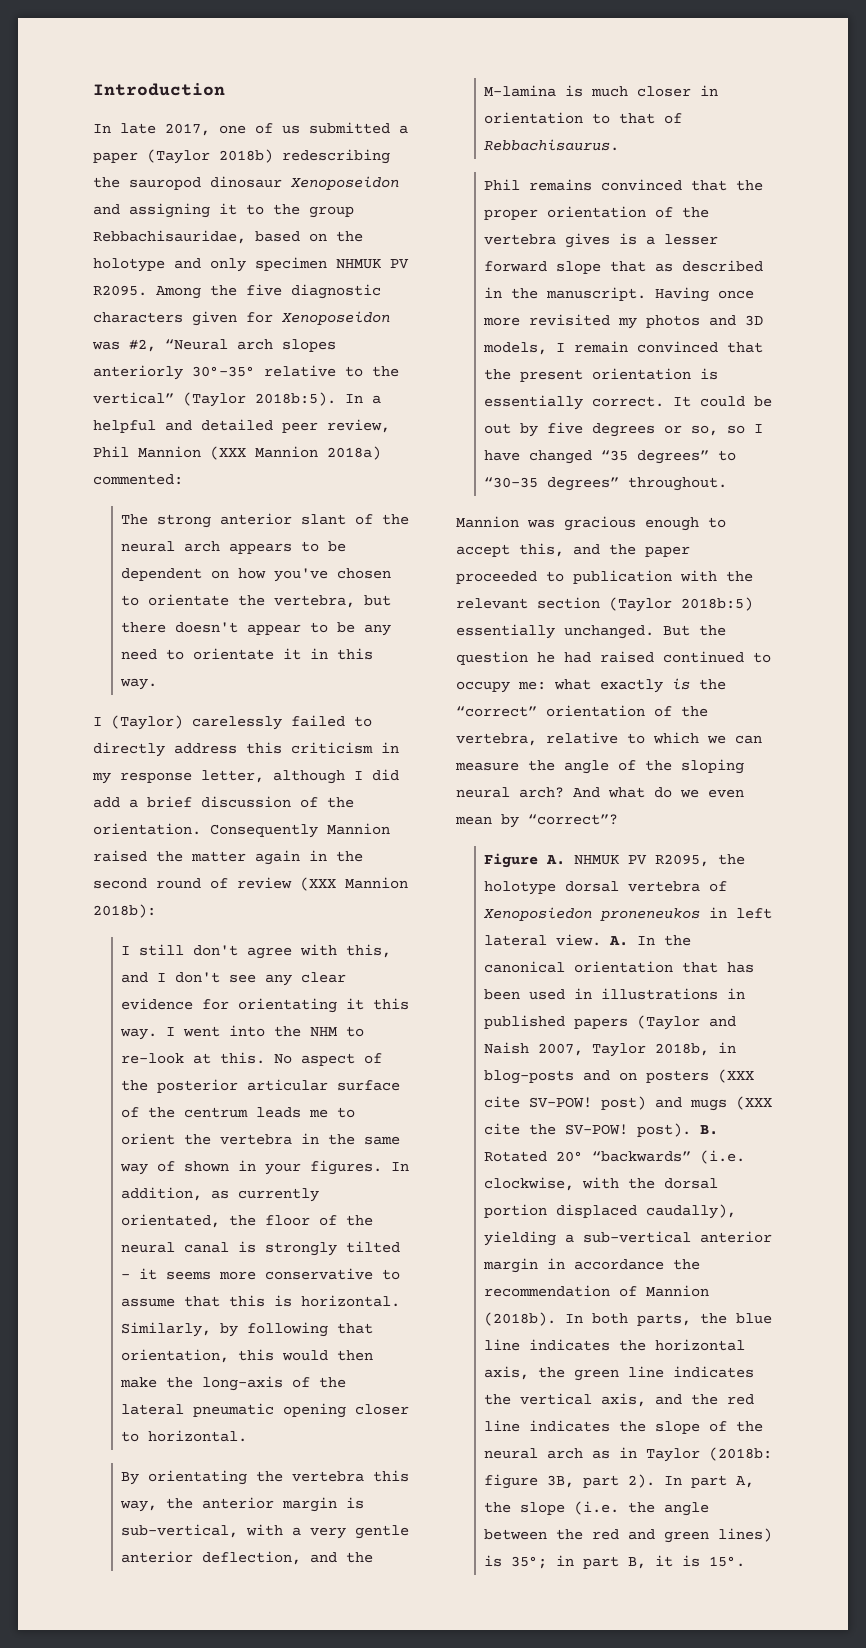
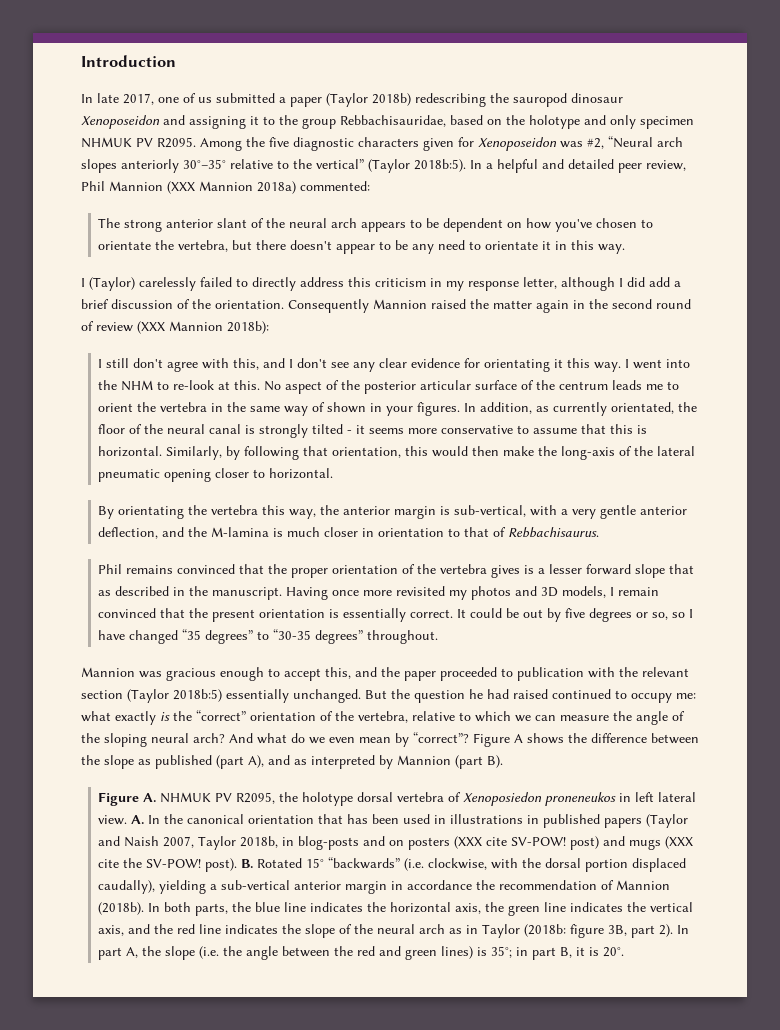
(618, 819) none -> [473,733,699,747] [81,755,503,769] Figure A shows the difference between the slope as published (part A), and as interpreted by Mannion (part B).
[556,1151,584,1162] 20° -> [306,858,325,868] 15°
[709,1556,746,1567] 15°. -> [603,947,625,957] 20°.

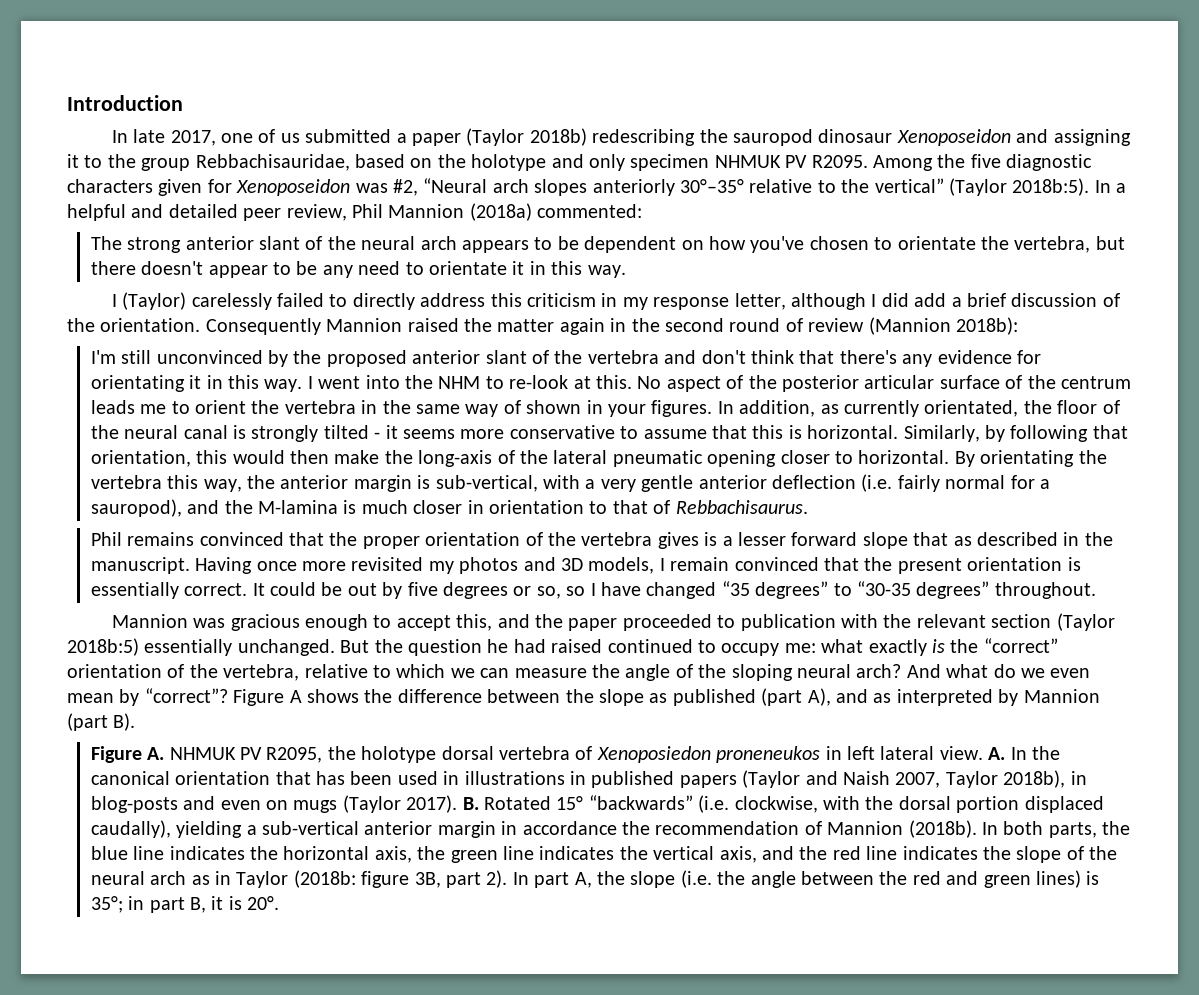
[167,181,296,194] (XXX Mannion 2018a) -> [469,203,532,221] (2018a)
[137,321,223,334] (XXX Mannion -> [868,317,951,335] (Mannion
[98,358,408,372] I still don't agree with this, and I don't see any clear -> [90,350,933,367] I'm still unconvinced by the proposed anterior slant of the vertebra and don't think that there's any
(564, 363) none -> [206,375,223,389] in
(334, 473) // -> (950, 457) none
[98,527,159,539] deflection, -> [772,474,1051,492] [90,499,182,517] deflection (i.e. fairly normal for a sauropod),
[240,836,279,848] 2018b, -> [1003,770,1066,788] 2018b),
[389,836,694,850] [98,858,238,872] on posters (XXX cite SV-POW! post) and mugs (XXX cite the SV-POW! post). -> [220,795,458,813] even on mugs (Taylor 2017).

